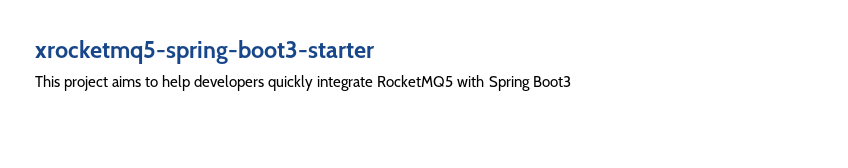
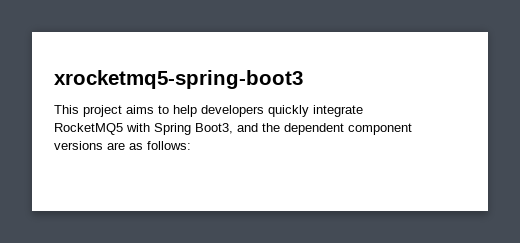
[35,40,375,64] xrocketmq5-spring-boot3-starter -> [54,70,303,89] xrocketmq5-spring-boot3
[532,76,571,87] Boot3 -> [195,123,412,135] [54,141,191,150] Boot3, and the dependent component versions are as follows:

